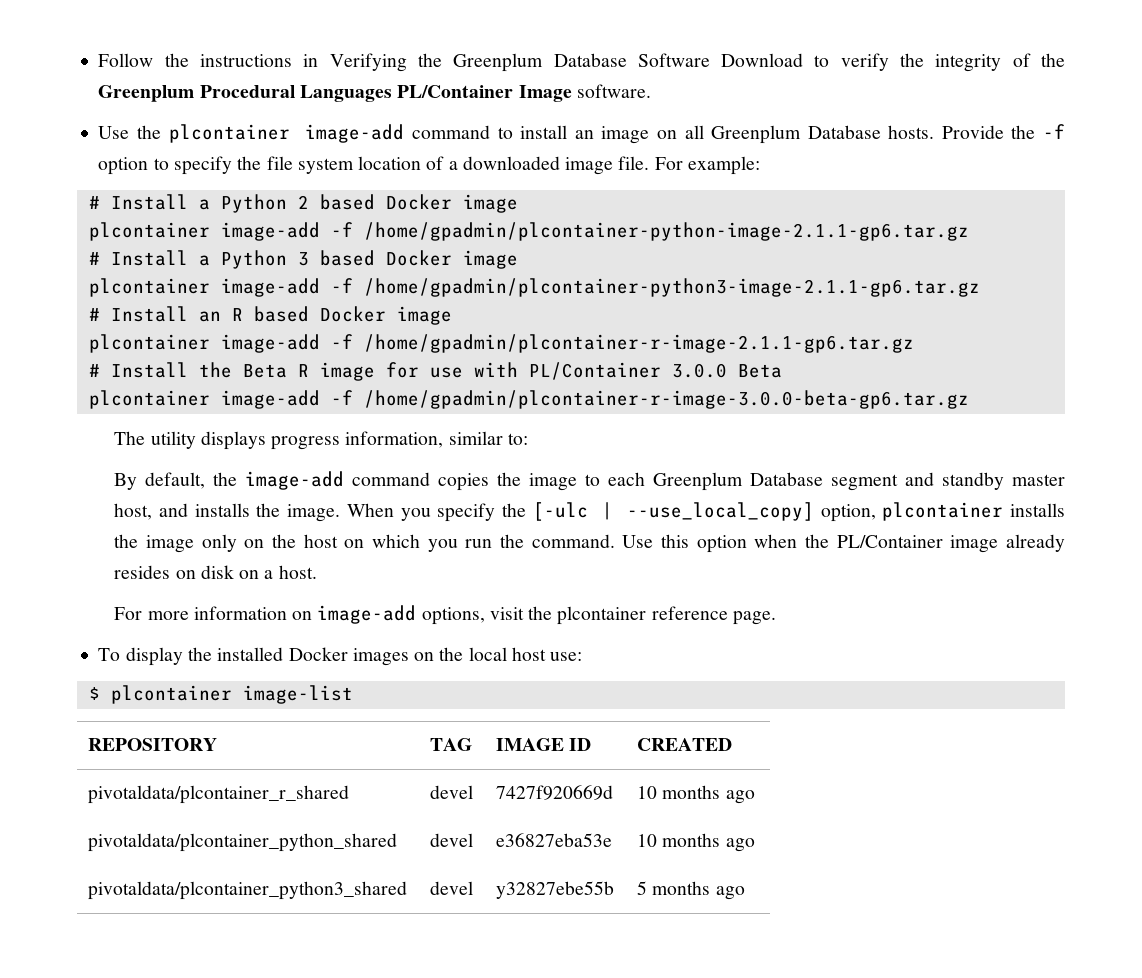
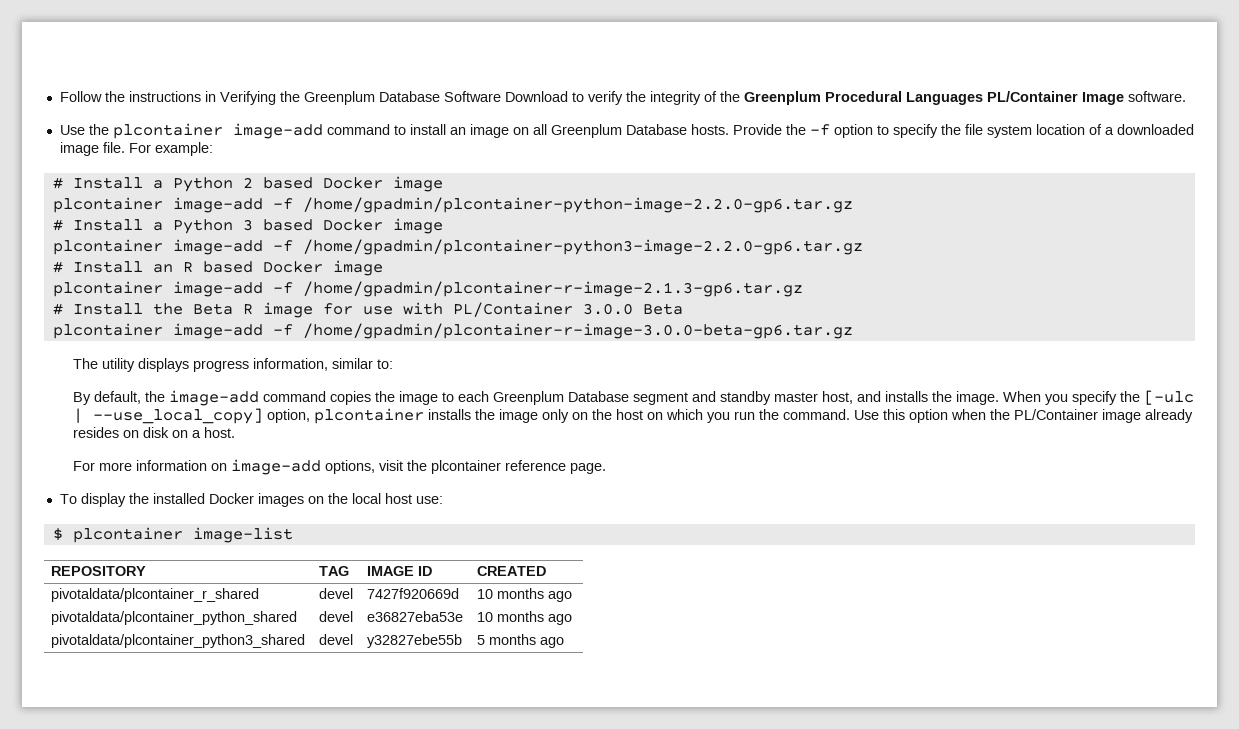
[363,222,969,241] /home/gpadmin/plcontainer-python-image-2.1.1-gp6.tar.gz -> [302,197,853,213] /home/gpadmin/plcontainer-python-image-2.2.0-gp6.tar.gz
[363,278,980,297] /home/gpadmin/plcontainer-python3-image-2.1.1-gp6.tar.gz -> [302,239,863,255] /home/gpadmin/plcontainer-python3-image-2.2.0-gp6.tar.gz
[363,334,914,353] /home/gpadmin/plcontainer-r-image-2.1.1-gp6.tar.gz -> [302,281,803,297] /home/gpadmin/plcontainer-r-image-2.1.3-gp6.tar.gz

